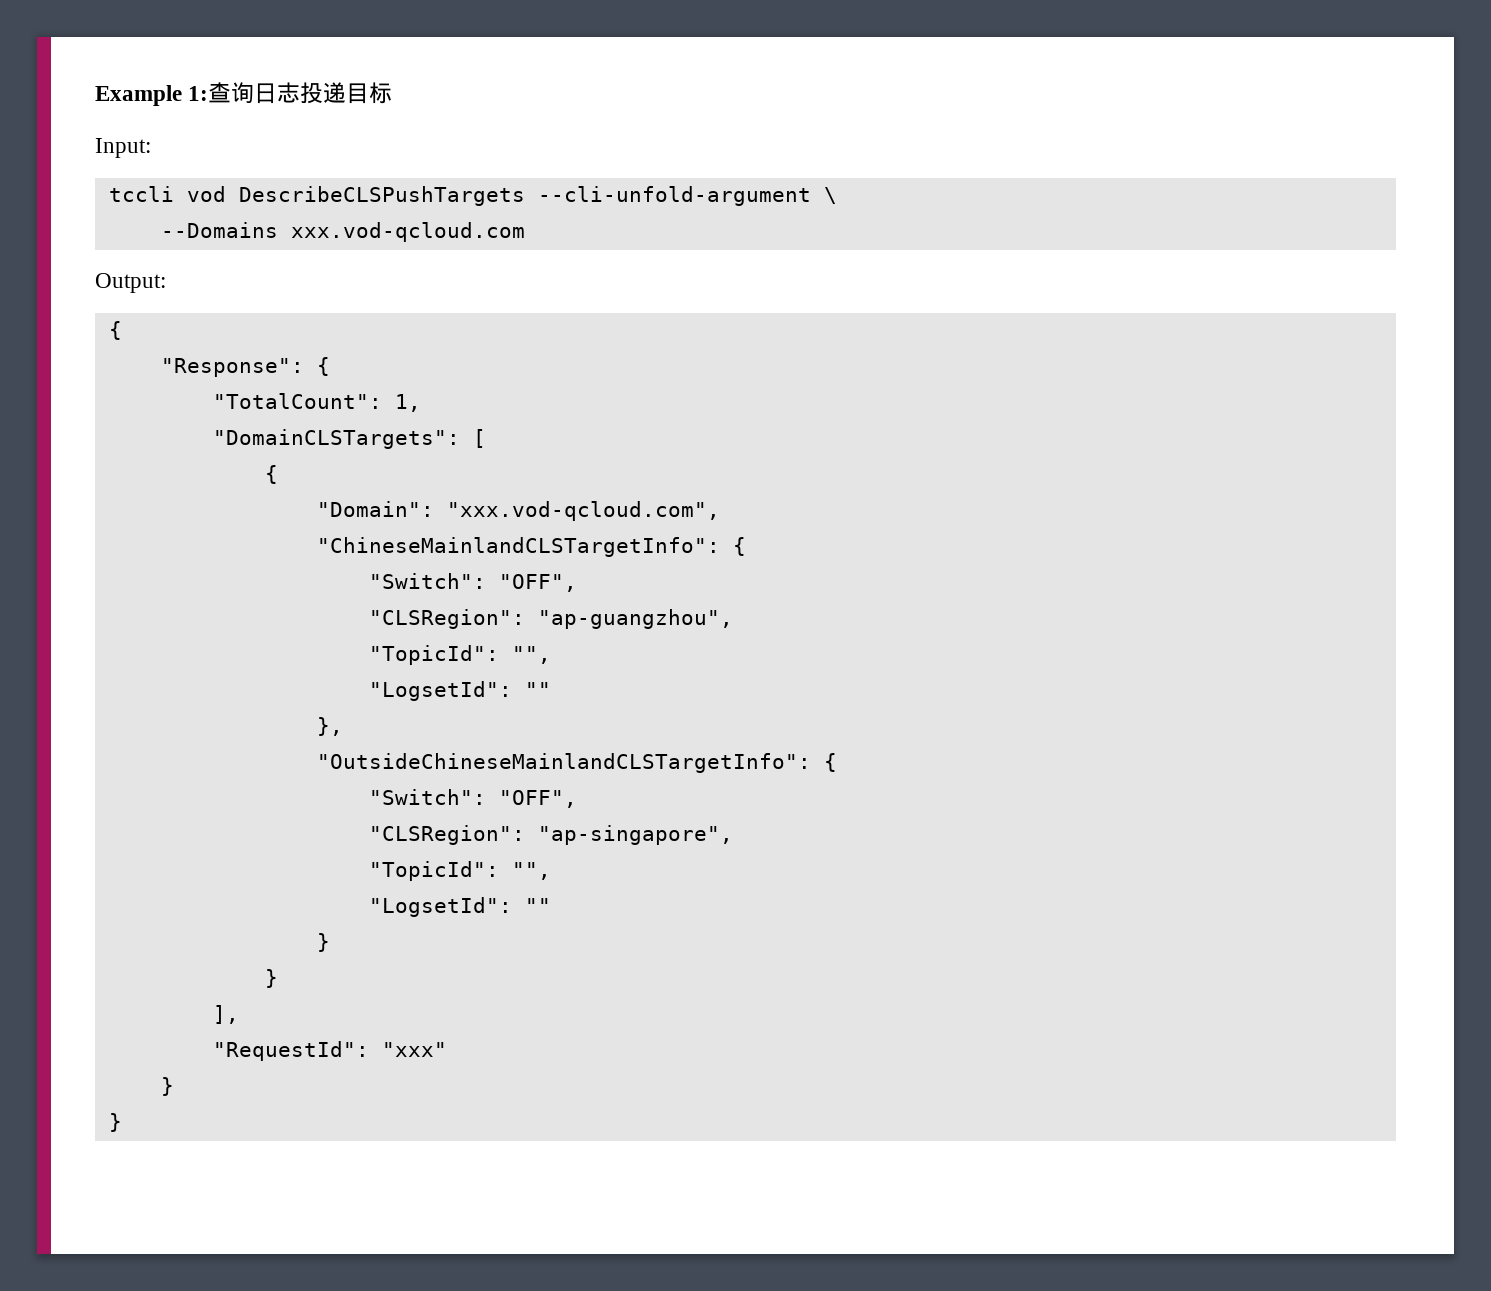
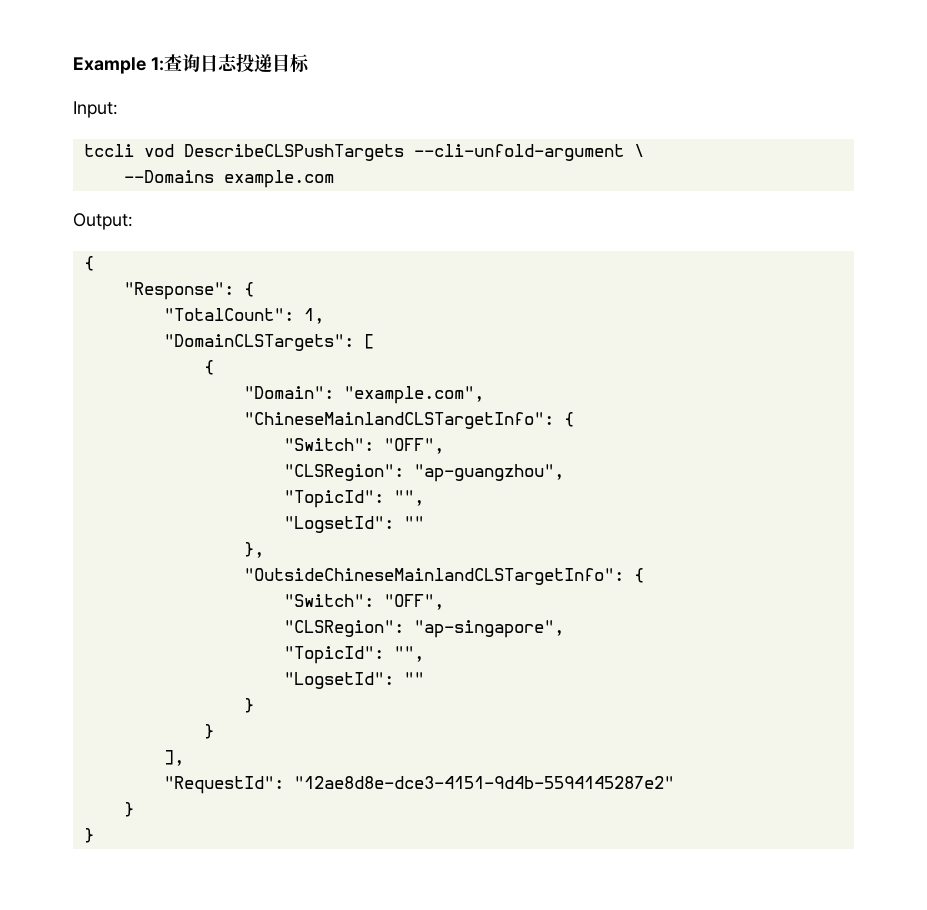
[290,222,525,242] xxx.vod-qcloud.com -> [223,170,334,188] example.com
[446,501,720,521] "xxx.vod-qcloud.com", -> [343,386,484,404] "example.com",
[381,1042,447,1057] "xxx" -> [293,776,674,789] "12ae8d8e-dce3-4151-9d4b-5594145287e2"

